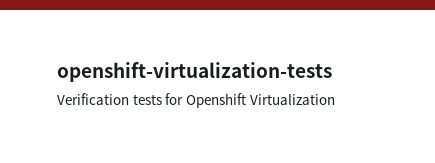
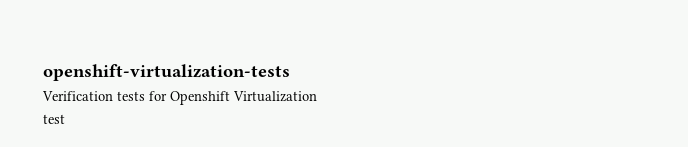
(335, 99) none -> [43,114,65,124] // test

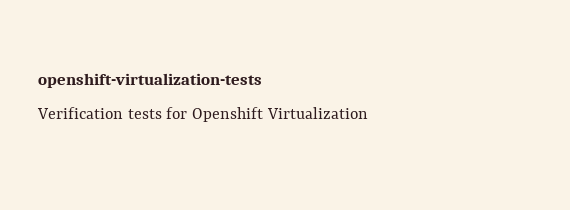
[43,114,65,124] // test -> (368, 113) none

